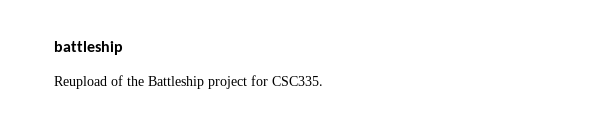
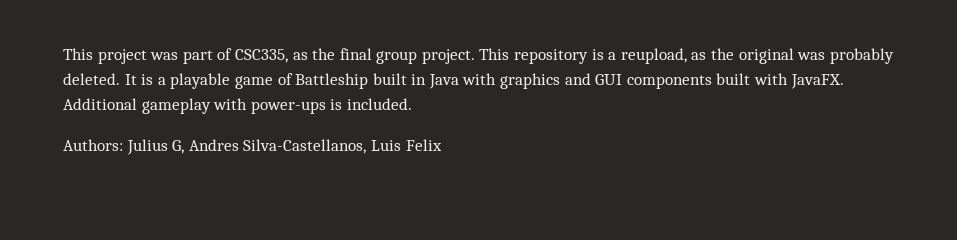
[54,41,123,55] [54,75,323,89] battleship // Reupload of the Battleship project for CSC335. -> [63,48,894,64] [63,73,844,89] [63,98,412,114] [63,139,442,155] This project was part of CSC335, as the final group project. This repository is a reupload, as the original was probably deleted. It is a playable game of Battleship built in Java with graphics and GUI components built with JavaFX. Additional gameplay with power-ups is included. // Authors: Julius G, Andres Silva-Castellanos, Luis Felix

